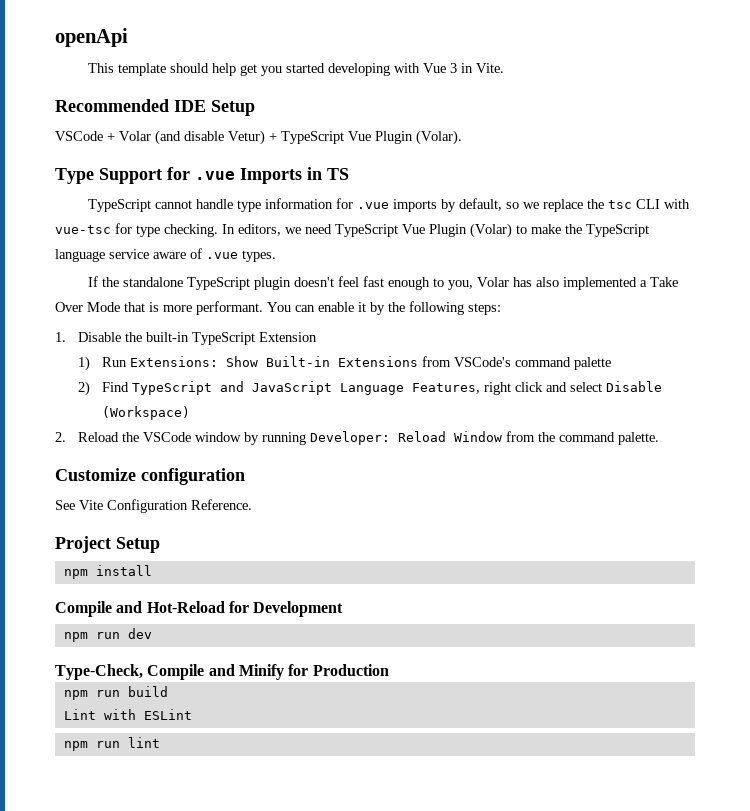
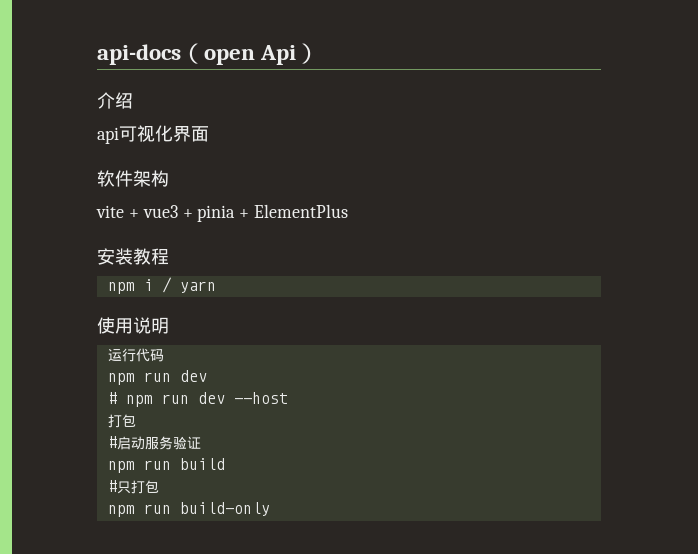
[55,28,128,47] [87,63,504,76] [55,99,255,116] [55,130,462,145] [55,167,349,184] [87,198,690,212] [55,223,649,238] [55,248,276,262] [87,276,678,290] [55,301,501,315] [55,332,318,345] [78,356,611,371] [78,381,662,396] [101,406,190,420] [55,431,660,445] [55,468,245,485] [55,499,252,513] [55,536,160,553] [63,565,152,579] [55,601,344,617] [63,628,152,642] [55,664,389,680] openApi // This template should help get you started developing with Vue 3 in Vite. // Recommended IDE Setup // VSCode + Volar (and disable Vetur) + TypeScript Vue Plugin (Volar). // Type Support for .vue Imports in TS // TypeScript cannot handle type information for .vue imports by default, so we replace the tsc CLI with vue-tsc for type checking. In editors, we need TypeScript Vue Plugin (Volar) to make the TypeScript language service aware of .vue types. // If the standalone TypeScript plugin doesn't feel fast enough to you, Volar has also implemented a Take Over Mode that is more performant. You can enable it by the following steps: // 1. Disable the built-in TypeScript Extension // 1) Run Extensions: Show Built-in Extensions from VSCode's command palette // 2) Find TypeScript and JavaScript Language Features, right click and select Disable (Workspace) // 2. Reload the VSCode window by running Developer: Reload Window from the command palette. // Customize configuration // See Vite Configuration Reference. // Project Setup // npm install // Compile and Hot-Reload for Development // npm run dev // Type-Check, Compile and Minify for Production -> [97,43,320,65] [97,92,133,109] [97,125,209,144] [97,170,169,187] [96,204,349,222] [97,248,169,265] [107,277,216,294] [97,317,169,334] [107,348,164,362] [107,370,207,385] [107,392,288,407] [107,414,136,428] [107,436,201,450] api-docs（open Api） // 介绍 // api可视化界面 // 软件架构 // vite + vue3 + pinia + ElementPlus // 安装教程 // npm i / yarn // 使用说明 // 运行代码 // npm run dev // # npm run dev --host // 打包 // #启动服务验证
[63,709,192,720] [63,737,160,751] Lint with ESLint // npm run lint -> [107,480,159,494] [107,502,270,517] #只打包 // npm run build-only

